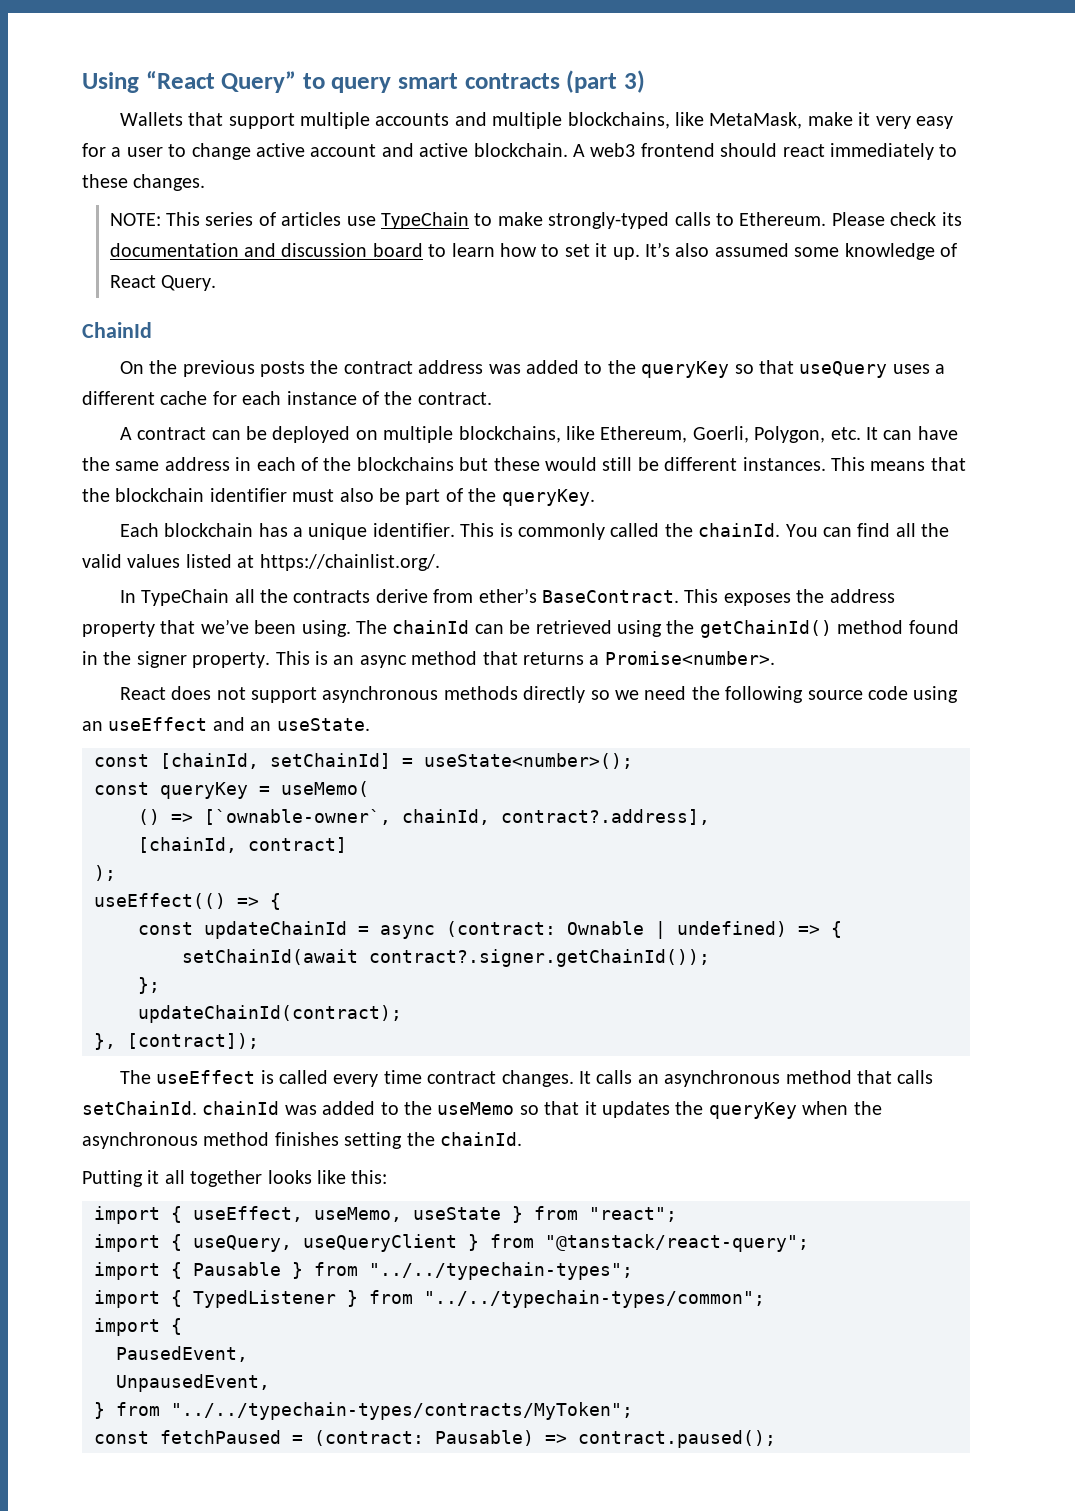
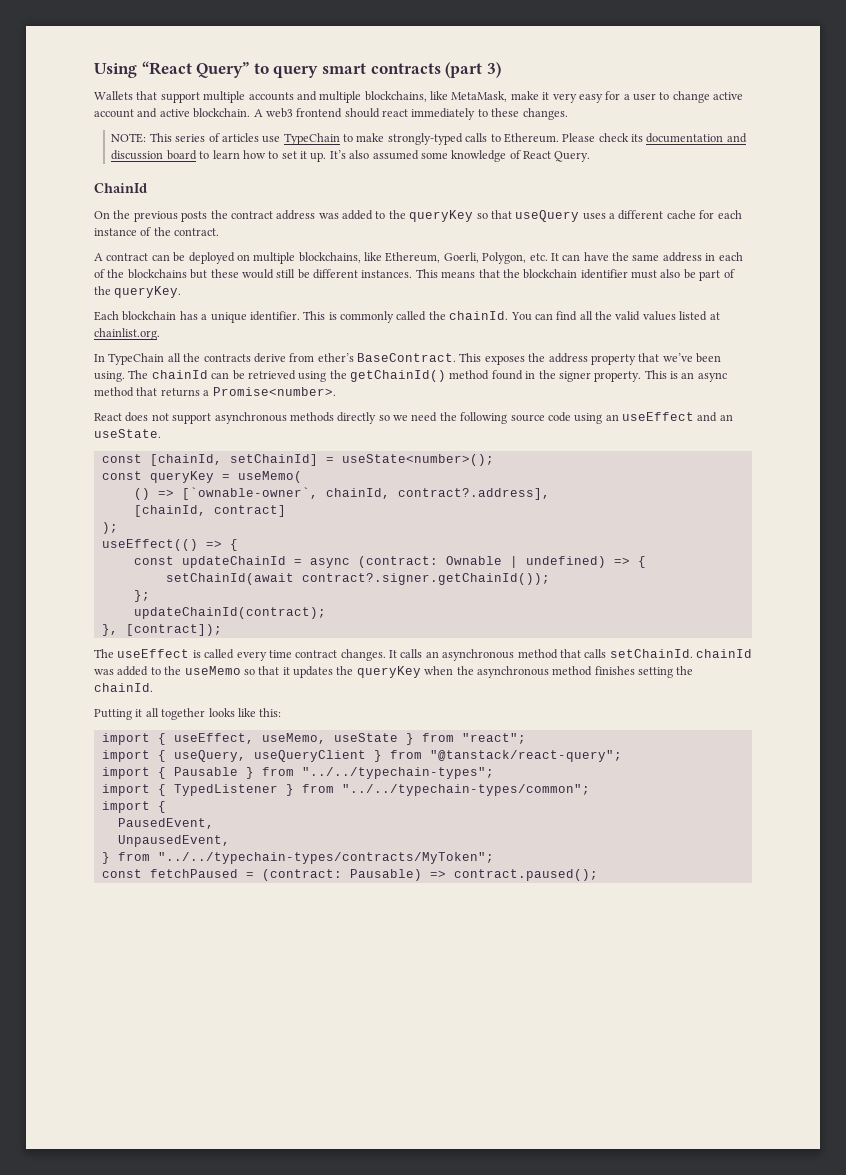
[259,554,440,571] https://chainlist.org/. -> [94,328,160,340] chainlist.org.

